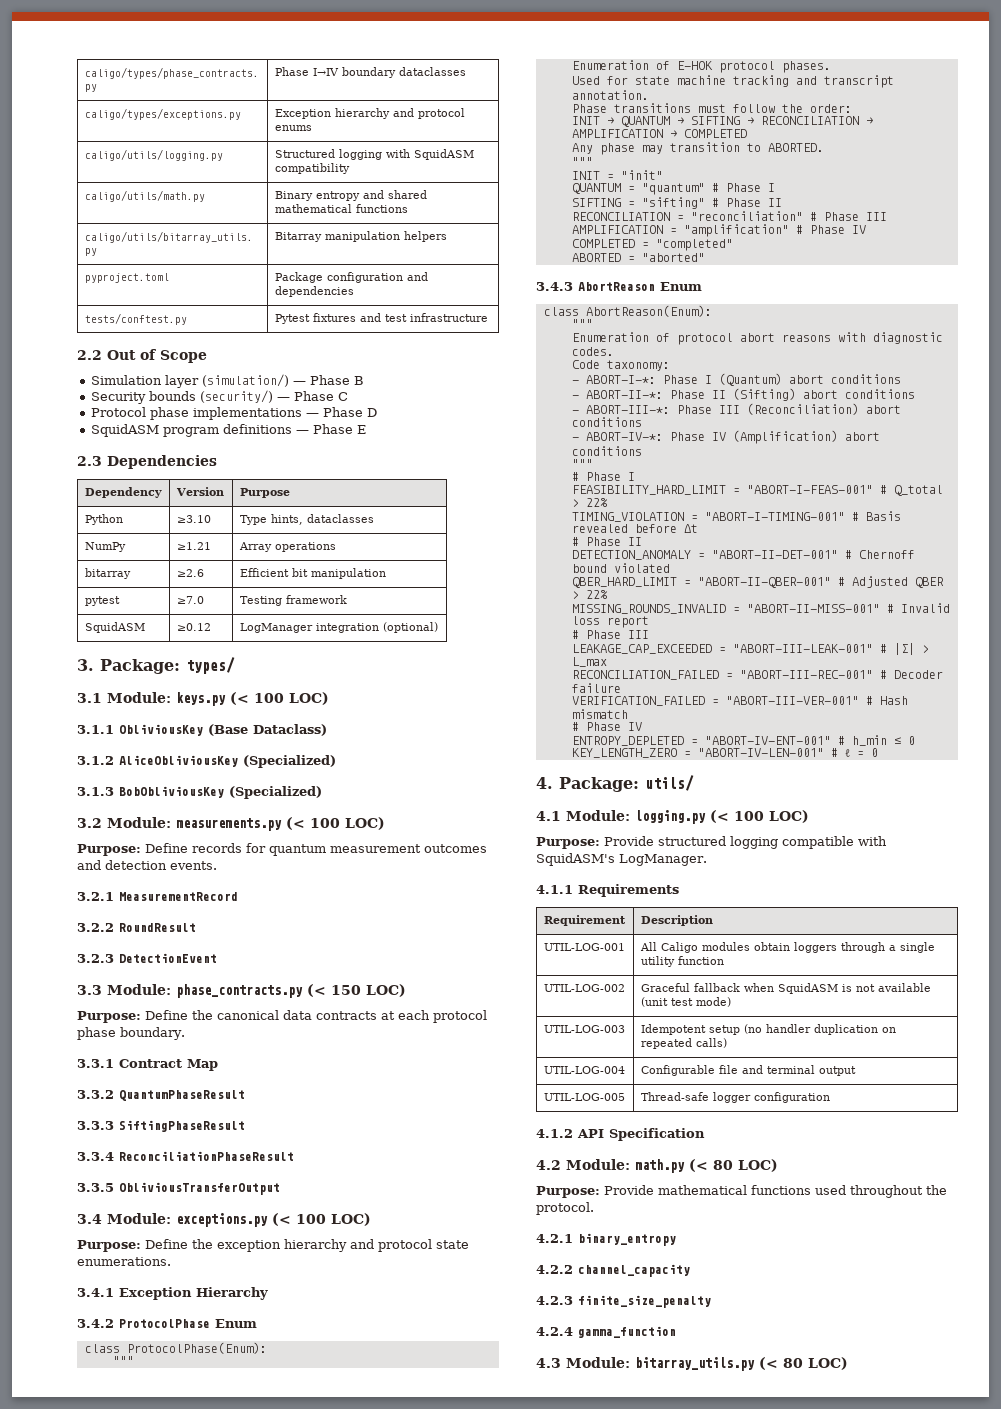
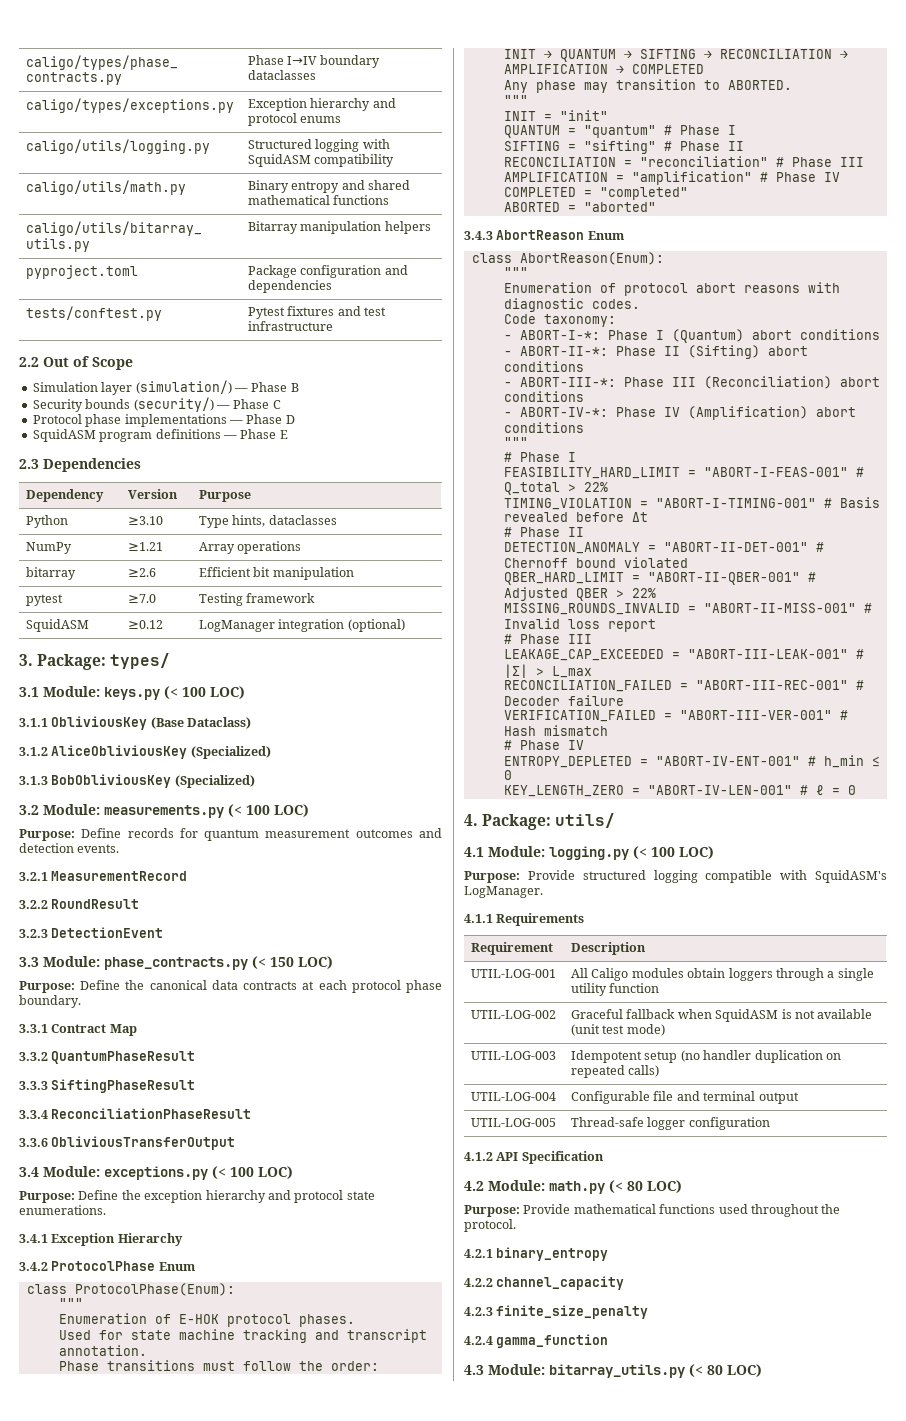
[77,1183,114,1192] 3.3.5 -> [19,1138,48,1147] 3.3.6

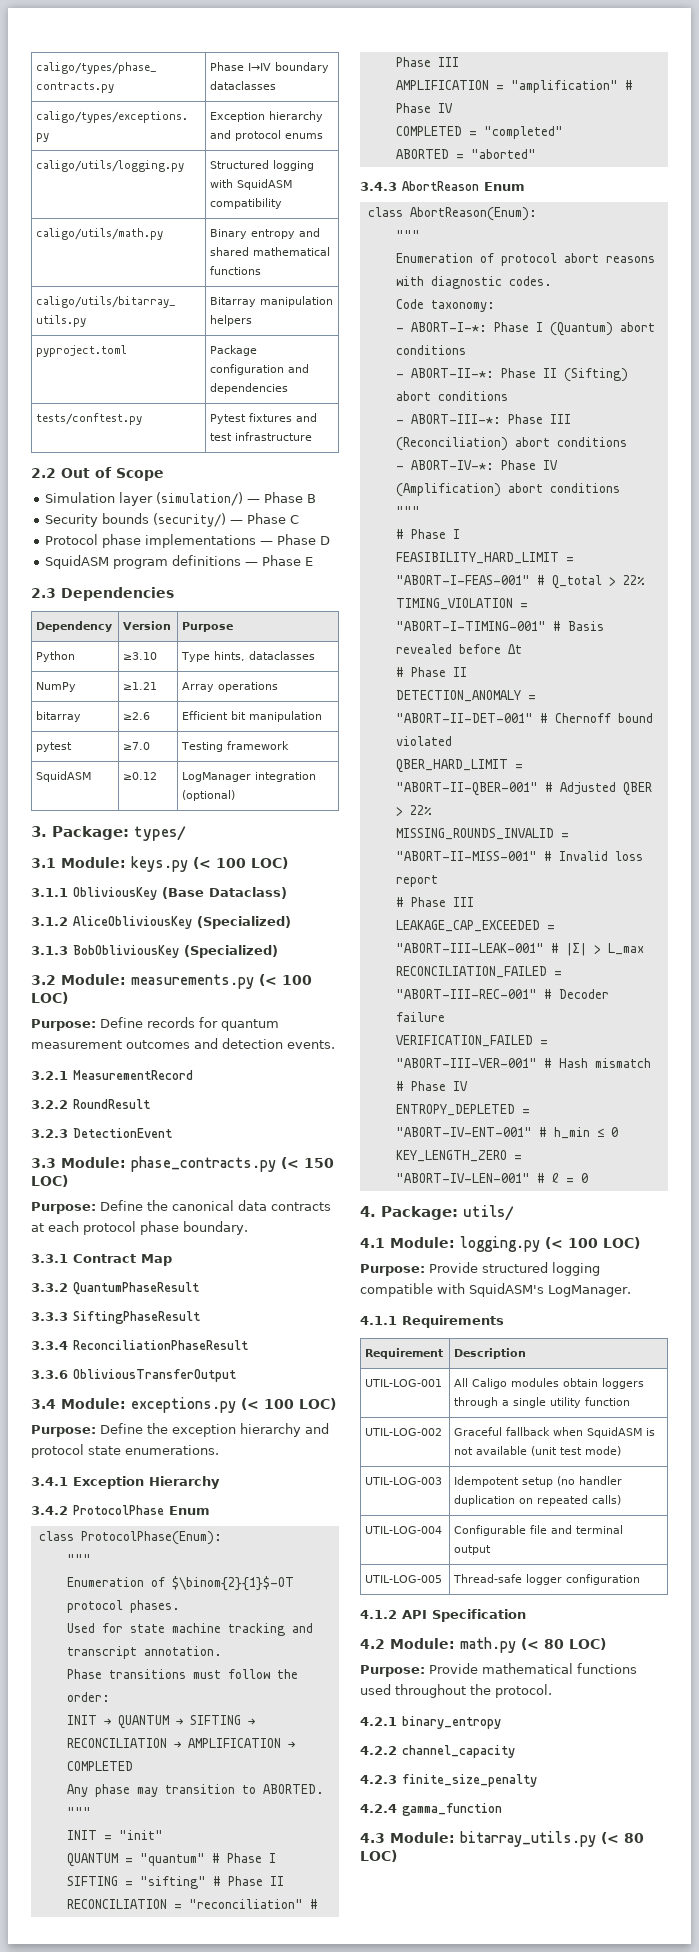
[178,1314,219,1324] E-HOK -> [171,1576,294,1591] $\binom{2}{1}$-OT

